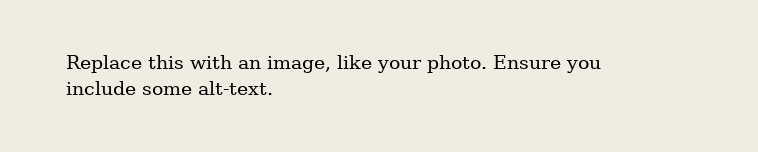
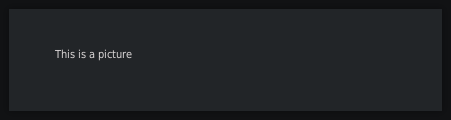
[66,55,601,73] [66,81,273,95] Replace this with an image, like your photo. Ensure you include some alt-text. -> [54,49,132,61] This is a picture

